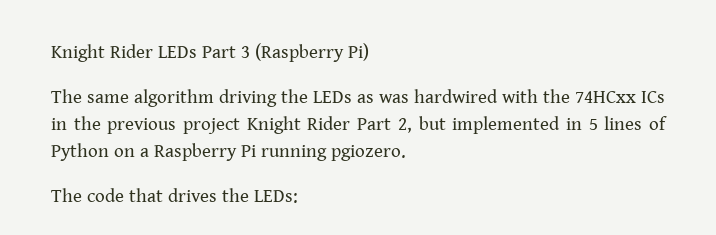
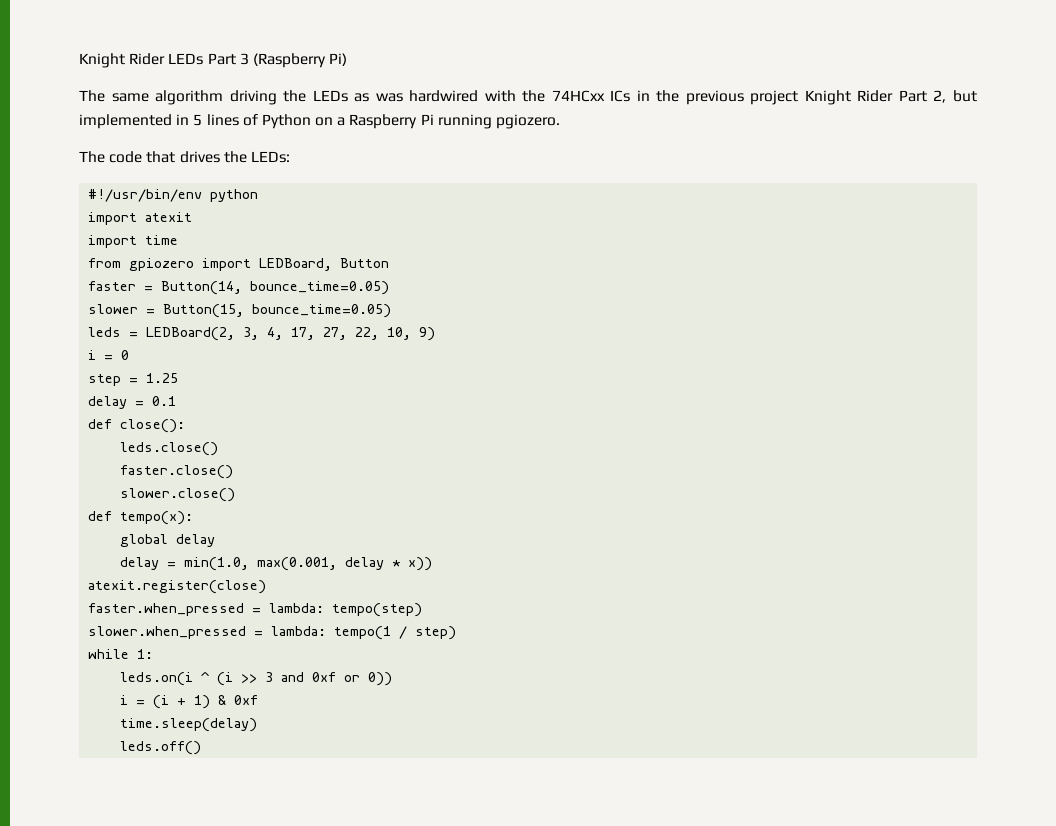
(298, 196) none -> [88,189,259,202] [88,212,193,225] [88,235,179,248] [88,258,390,271] [88,281,390,295] [88,304,392,318] [88,327,436,341] [88,350,130,360] [88,373,179,386] [88,396,177,409] [88,419,186,433] [120,442,219,456] [120,465,234,479] [120,488,236,502] [88,511,194,525] [120,534,216,547] [120,557,433,571] [88,580,267,594] [88,603,423,617] [88,626,457,640] [88,649,154,659] [120,672,393,686] [120,695,259,709] [120,718,258,732] [120,741,202,755] // #!/usr/bin/env python // import atexit // import time // from gpiozero import LEDBoard, Button // faster = Button(14, bounce_time=0.05) // slower = Button(15, bounce_time=0.05) // leds = LEDBoard(2, 3, 4, 17, 27, 22, 10, 9) // i = 0 // step = 1.25 // delay = 0.1 // def close(): // leds.close() // faster.close() // slower.close() // def tempo(x): // global delay // delay = min(1.0, max(0.001, delay * x)) // atexit.register(close) // faster.when_pressed = lambda: tempo(step) // slower.when_pressed = lambda: tempo(1 / step) // while 1: // leds.on(i ^ (i >> 3 and 0xf or 0)) // i = (i + 1) & 0xf // time.sleep(delay) // leds.off()

